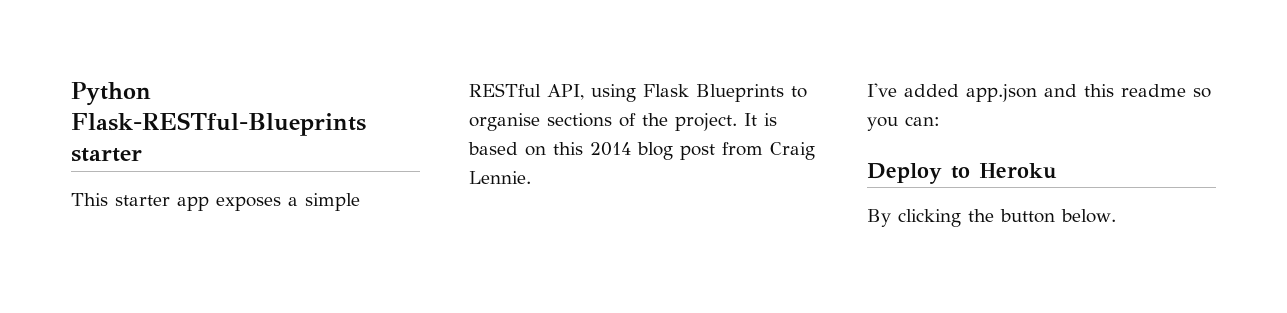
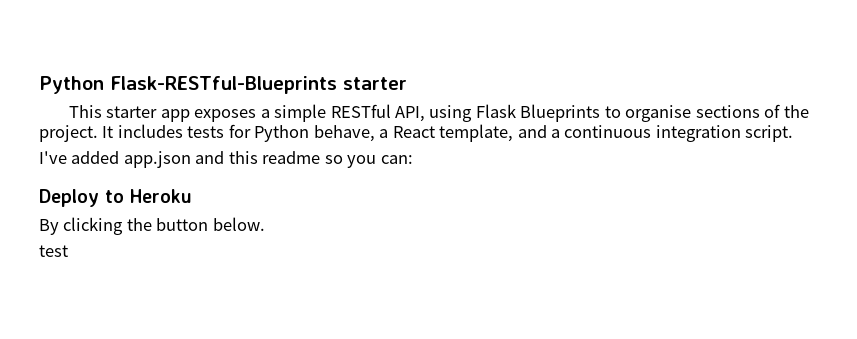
[764,113,777,126] [468,142,815,160] [469,171,531,184] is based on this 2014 blog post from Craig Lennie. -> [117,124,794,142] includes tests for Python behave, a React template, and a continuous integration script.
(1116, 216) none -> [39,245,68,257] // test

